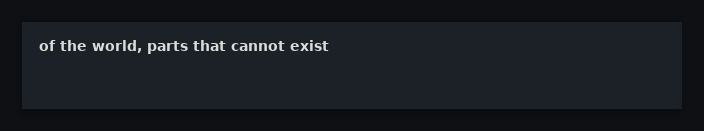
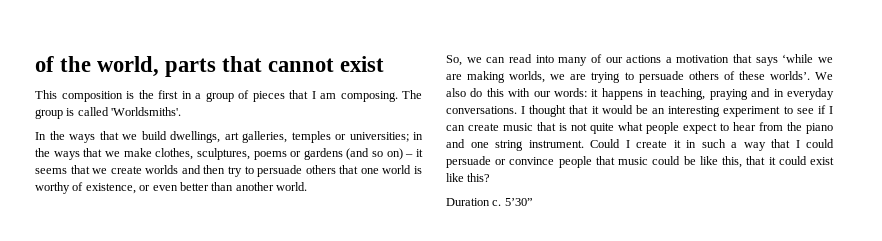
(329, 45) none -> [35,90,422,102] [35,107,182,119] [35,131,423,143] [35,148,424,160] [35,165,422,177] [35,182,307,194] [446,54,833,66] [446,71,833,83] [446,88,834,100] [446,105,833,117] [446,122,833,134] [446,139,834,151] [446,156,834,168] [446,173,491,182] [446,198,533,206] // This composition is the first in a group of pieces that I am composing. The group is called 'Worldsmiths'. // In the ways that we build dwellings, art galleries, temples or universities; in the ways that we make clothes, sculptures, poems or gardens (and so on) – it seems that we create worlds and then try to persuade others that one world is worthy of existence, or even better than another world. // So, we can read into many of our actions a motivation that says ‘while we are making worlds, we are trying to persuade others of these worlds’. We also do this with our words: it happens in teaching, praying and in everyday conversations. I thought that it would be an interesting experiment to see if I can create music that is not quite what people expect to hear from the piano and one string instrument. Could I create it in such a way that I could persuade or convince people that music could be like this, that it could exist like this? // Duration c. 5’30”

